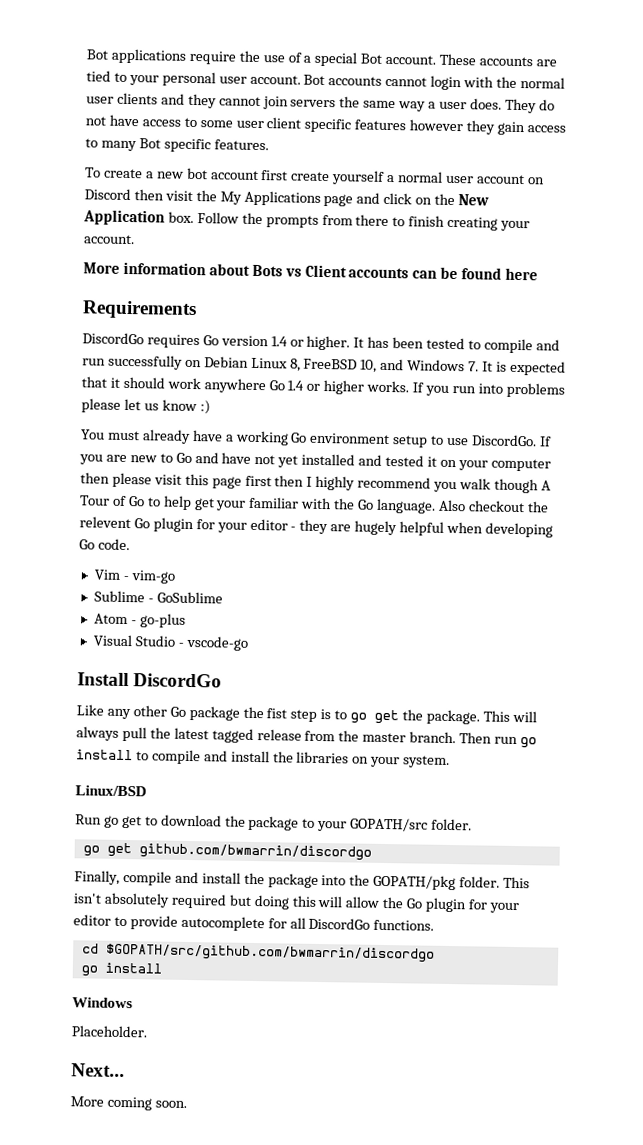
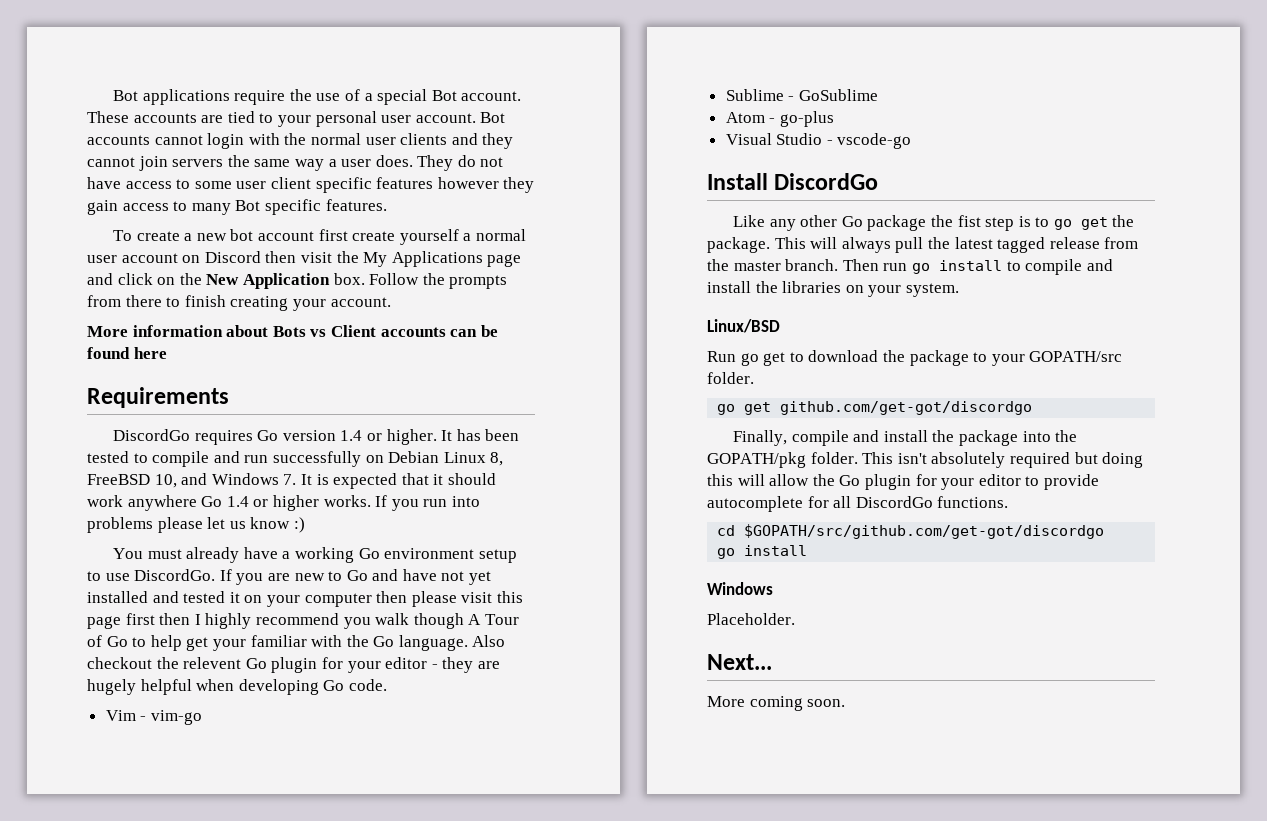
[138,843,372,861] github.com/bwmarrin/discordgo -> [780,401,1033,415] github.com/get-got/discordgo
[105,943,435,963] $GOPATH/src/github.com/bwmarrin/discordgo -> [744,524,1105,539] $GOPATH/src/github.com/get-got/discordgo

